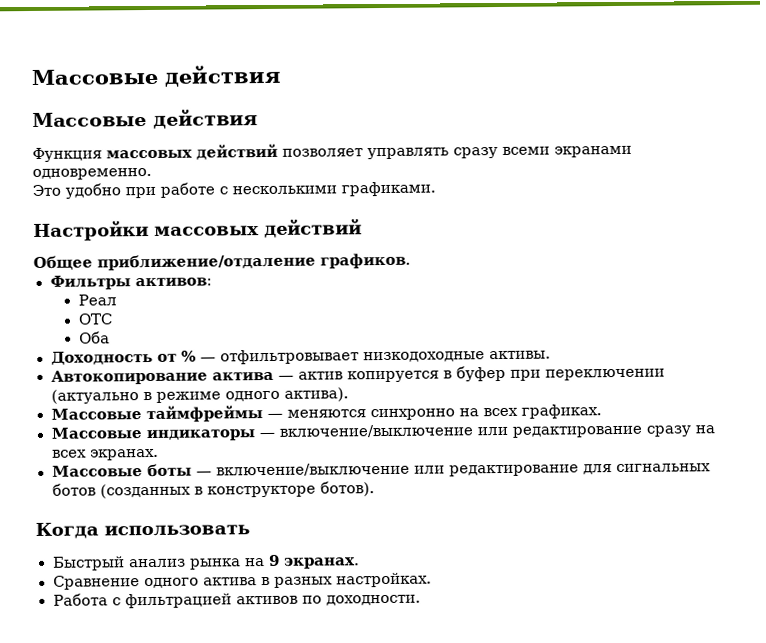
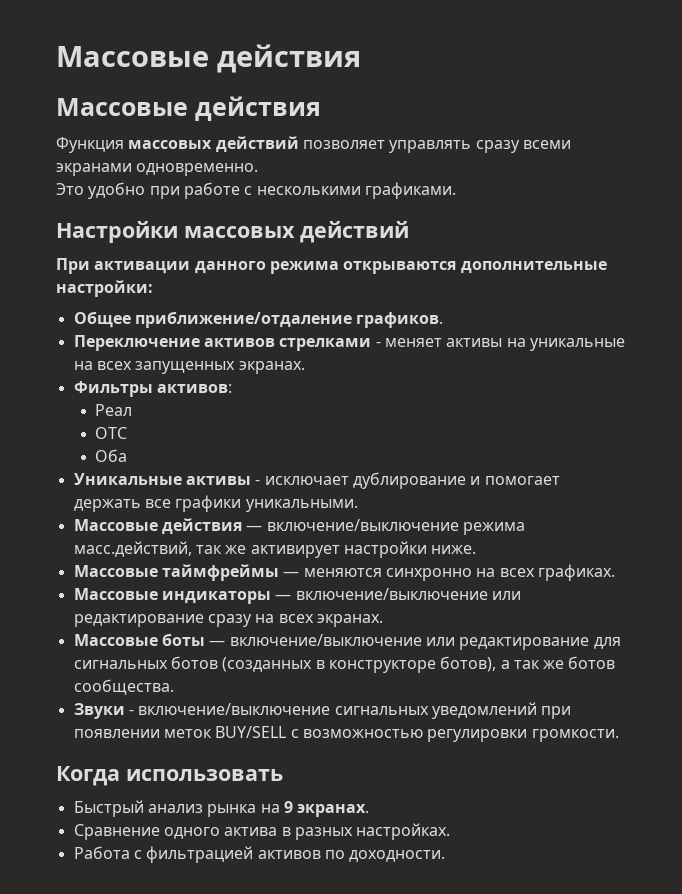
[33,252,411,271] Общее приближение/отдаление графиков. -> [56,258,607,274] [56,280,153,297] [73,311,444,328] [73,335,625,351] [73,361,305,374] При активации данного режима открываются дополнительные настройки: // Общее приближение/отдаление графиков. // Переключение активов стрелками - меняет активы на уникальные на всех запущенных экранах.
[50,349,551,366] [50,365,665,385] [50,387,349,404] Доходность от % — отфильтровывает низкодоходные активы. // Автокопирование актива — актив копируется в буфер при переключении (актуально в режиме одного актива). -> [73,472,560,489] [73,495,358,512] [73,518,525,535] [73,541,477,558] Уникальные активы - исключает дублирование и помогает держать все графики уникальными. // Массовые действия — включение/выключение режима масс.действий, так же активирует настройки ниже.
[319,481,375,497] ботов). -> [440,656,616,672] [73,679,174,695] [73,702,572,719] [73,726,619,742] ботов), а так же ботов сообщества. // Звуки - включение/выключение сигнальных уведомлений при появлении меток BUY/SELL с возможностью регулировки громкости.

